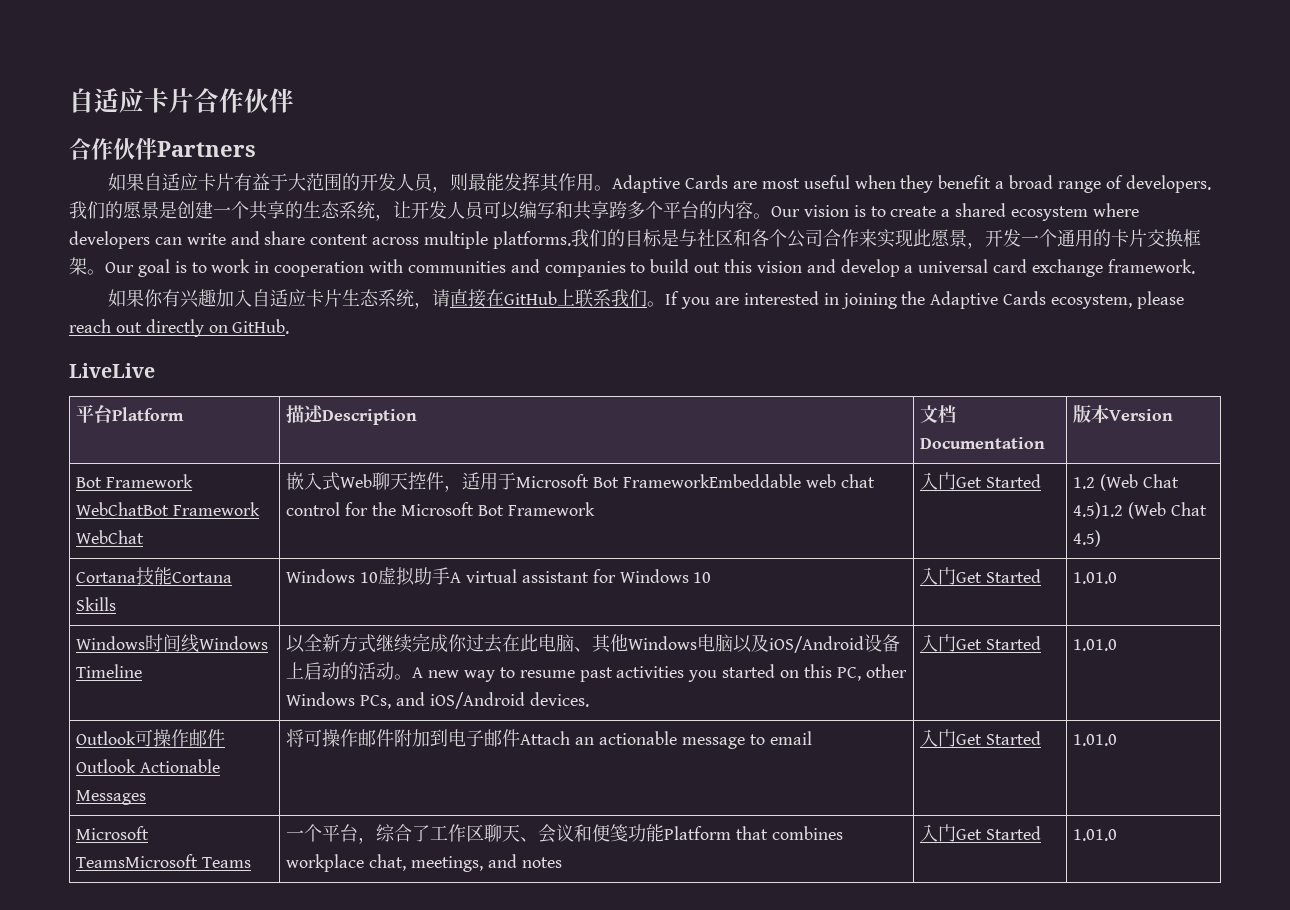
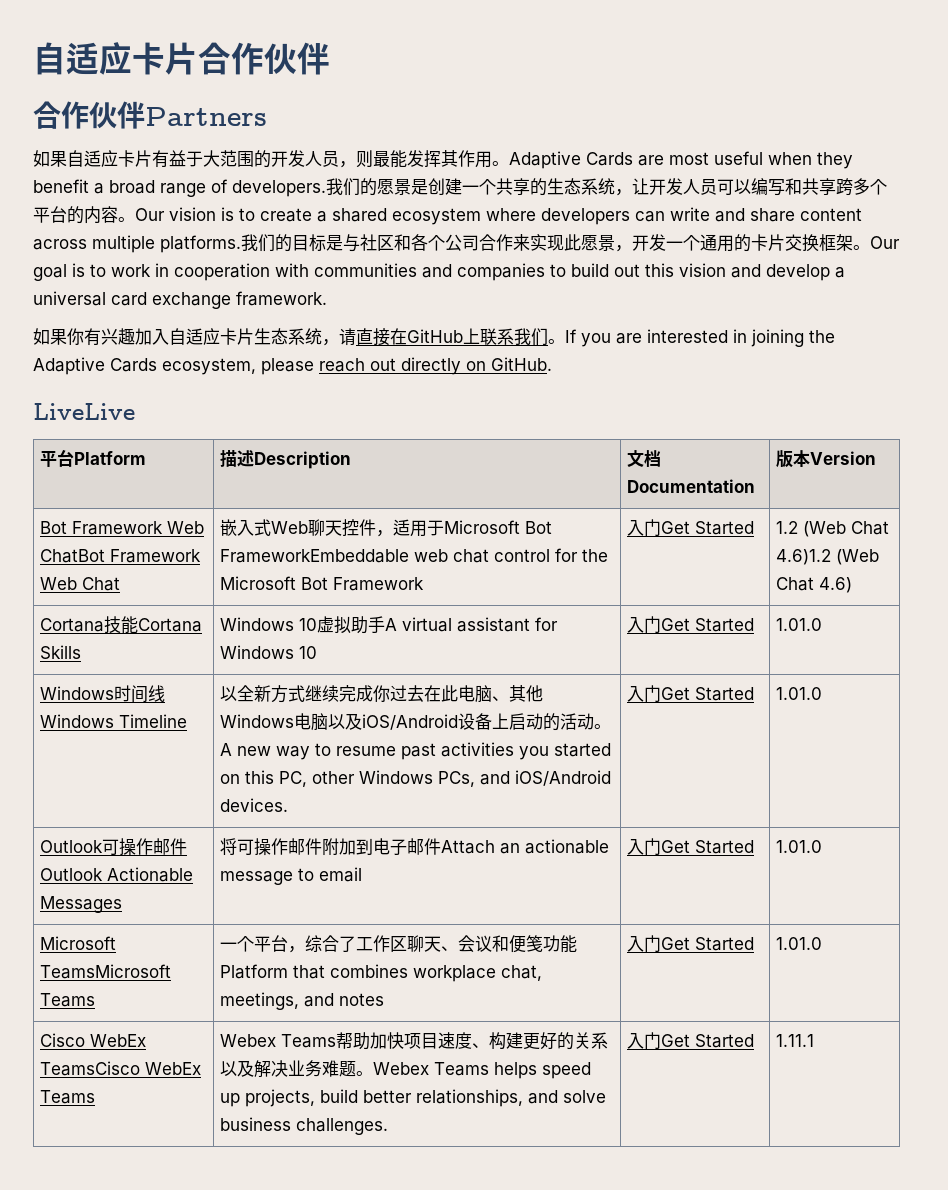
[76,502,261,516] [76,530,145,544] WebChatBot Framework WebChat -> [167,521,205,534] [40,549,202,563] [40,577,121,591] Web ChatBot Framework Web Chat
[1073,502,1207,519] [1073,530,1102,547] 4.5)1.2 (Web Chat 4.5) -> [776,549,880,565] [776,577,853,593] 4.6)1.2 (Web Chat 4.6)
(1118, 835) none -> [40,1033,147,1047] [40,1061,202,1076] [40,1090,96,1104] [220,1032,609,1050] [220,1060,592,1079] [220,1089,607,1107] [220,1117,389,1135] [627,1032,755,1049] [776,1034,815,1047] // Cisco WebEx TeamsCisco WebEx Teams | Webex Teams帮助加快项目速度、构建更好的关系以及解决业务难题。Webex Teams helps speed up projects, build better relationships, and solve business challenges. | 入门Get Started | 1.11.1

